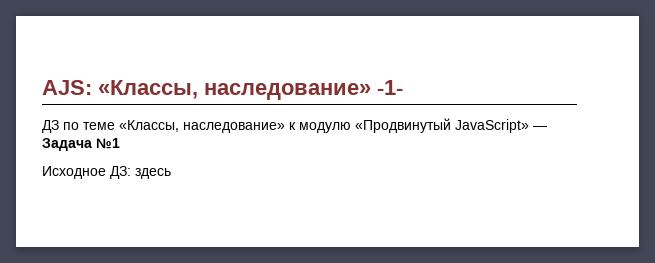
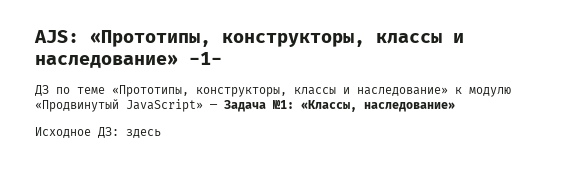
[98,80,198,99] «Классы, -> [90,30,464,47] «Прототипы, конструкторы, классы и
[119,120,179,132] «Классы, -> [112,85,350,97] «Прототипы, конструкторы, классы и
[96,138,120,149] №1 -> [273,100,455,112] №1: «Классы, наследование»

